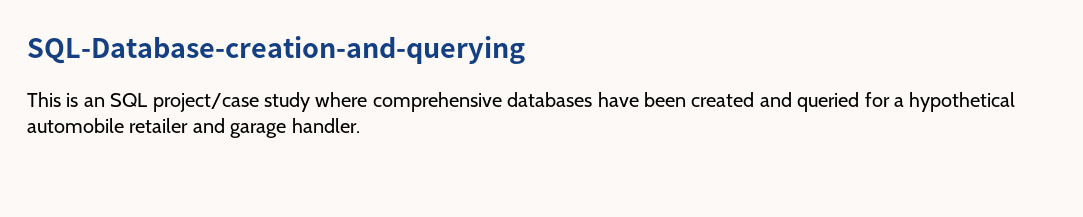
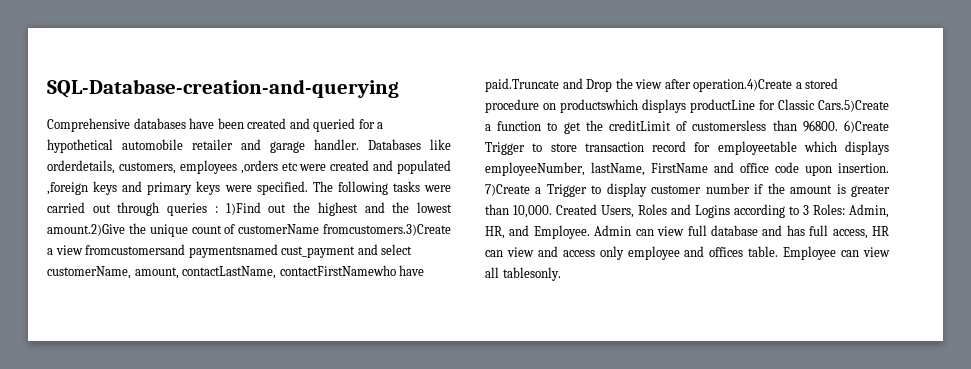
[27,92,502,112] This is an SQL project/case study where comprehensive -> [47,118,130,132] Comprehensive
(360, 125) none -> [368,139,451,150] [47,160,451,174] [47,181,452,195] [47,202,453,216] [47,223,451,237] [47,244,413,258] [47,265,425,279] [485,78,839,92] [485,99,889,113] [485,120,889,134] [485,141,889,155] [485,162,889,176] [485,183,890,197] [485,204,889,218] [485,225,889,239] [485,246,891,260] [485,267,561,281] Databases like orderdetails, customers, employees ,orders etc were created and populated ,foreign keys and primary keys were specified. The following tasks were carried out through queries : 1)Find out the highest and the lowest amount.2)Give the unique count of customerName fromcustomers.3)Create a view fromcustomersand paymentsnamed cust_payment and select customerName, amount, contactLastName, contactFirstNamewho have paid.Truncate and Drop the view after operation.4)Create a stored procedure on productswhich displays productLine for Classic Cars.5)Create a function to get the creditLimit of customersless than 96800. 6)Create Trigger to store transaction record for employeetable which displays employeeNumber, lastName, FirstName and office code upon insertion. 7)Create a Trigger to display customer number if the amount is greater than 10,000. Created Users, Roles and Logins according to 3 Roles: Admin, HR, and Employee. Admin can view full database and has full access, HR can view and access only employee and offices table. Employee can view all tablesonly.

